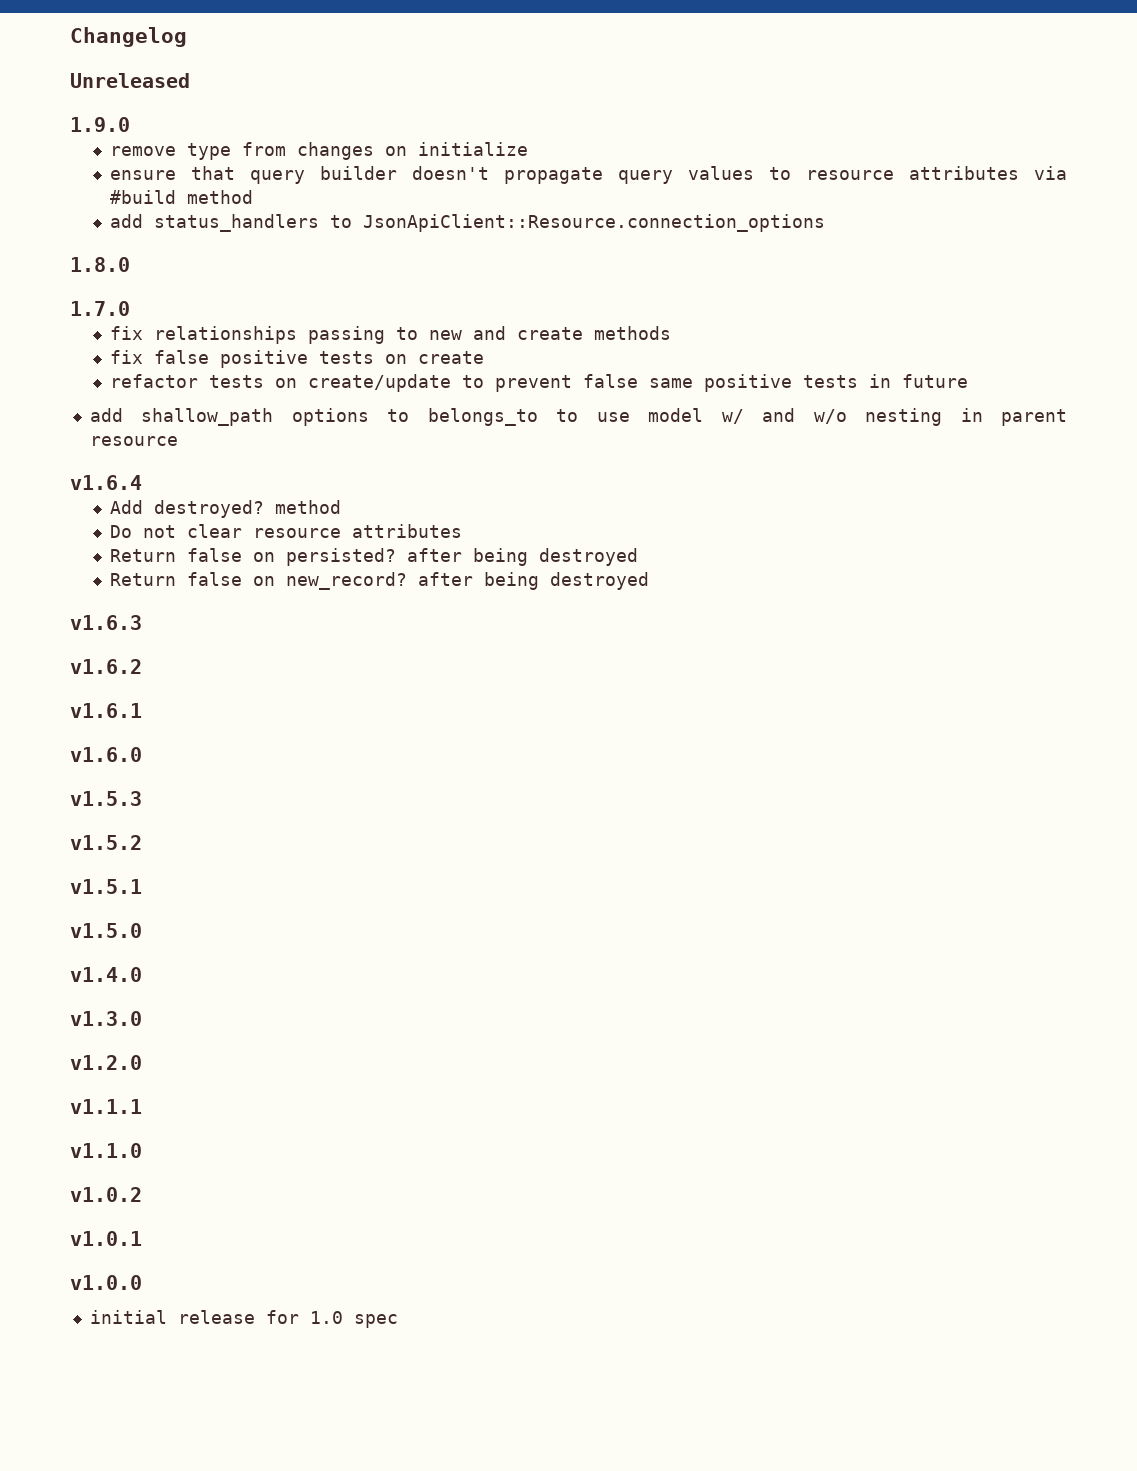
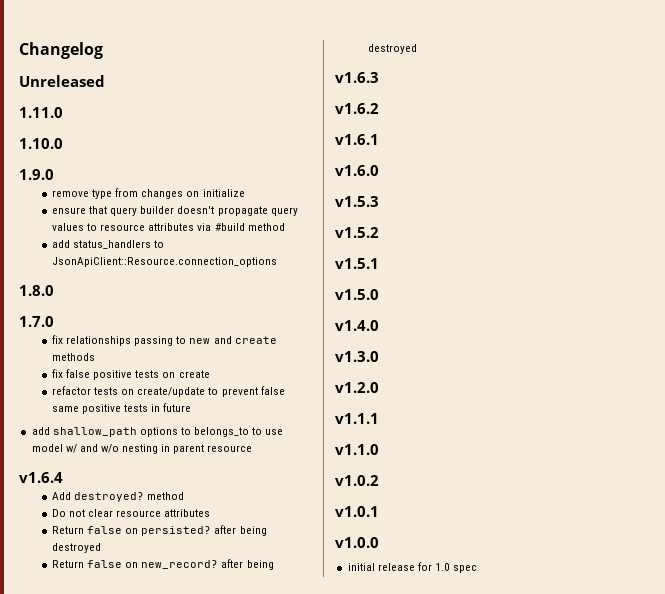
(190, 80) none -> [19,107,63,118] [19,138,63,149] // 1.11.0 // 1.10.0

